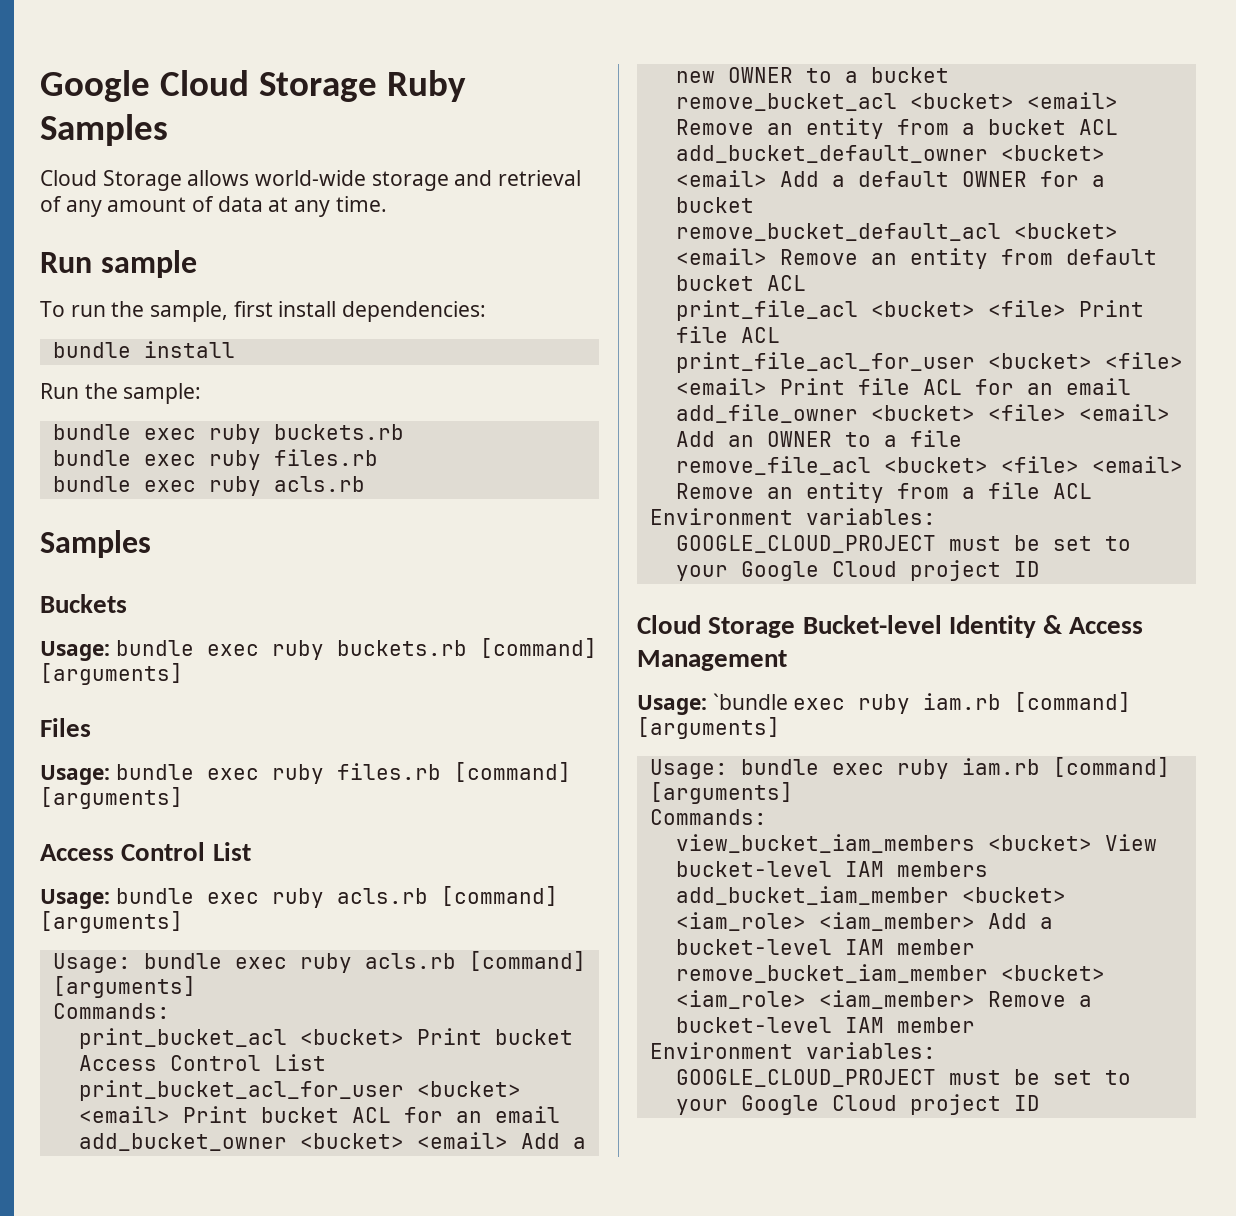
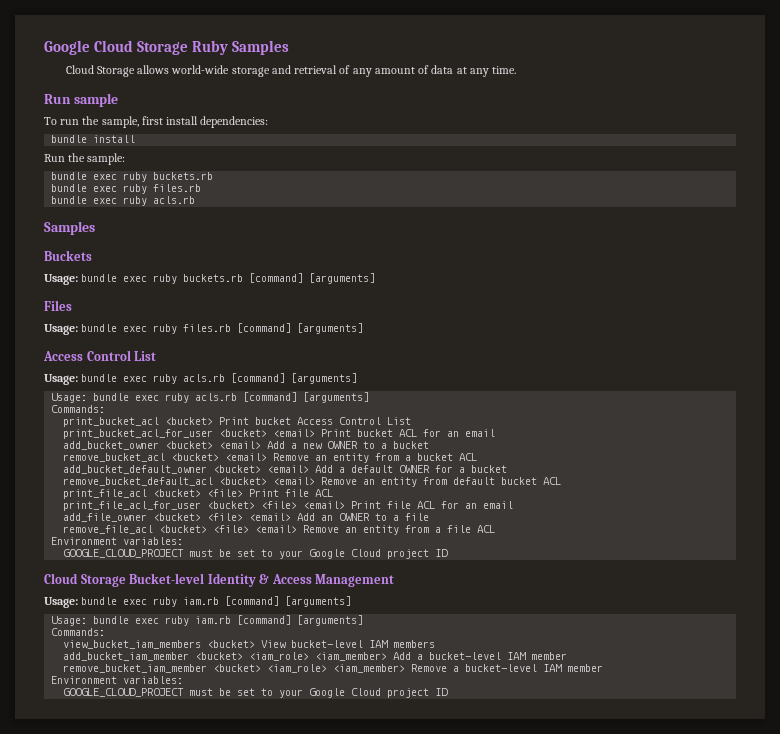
[712,693,788,710] `bundle -> [81,597,118,605] bundle

